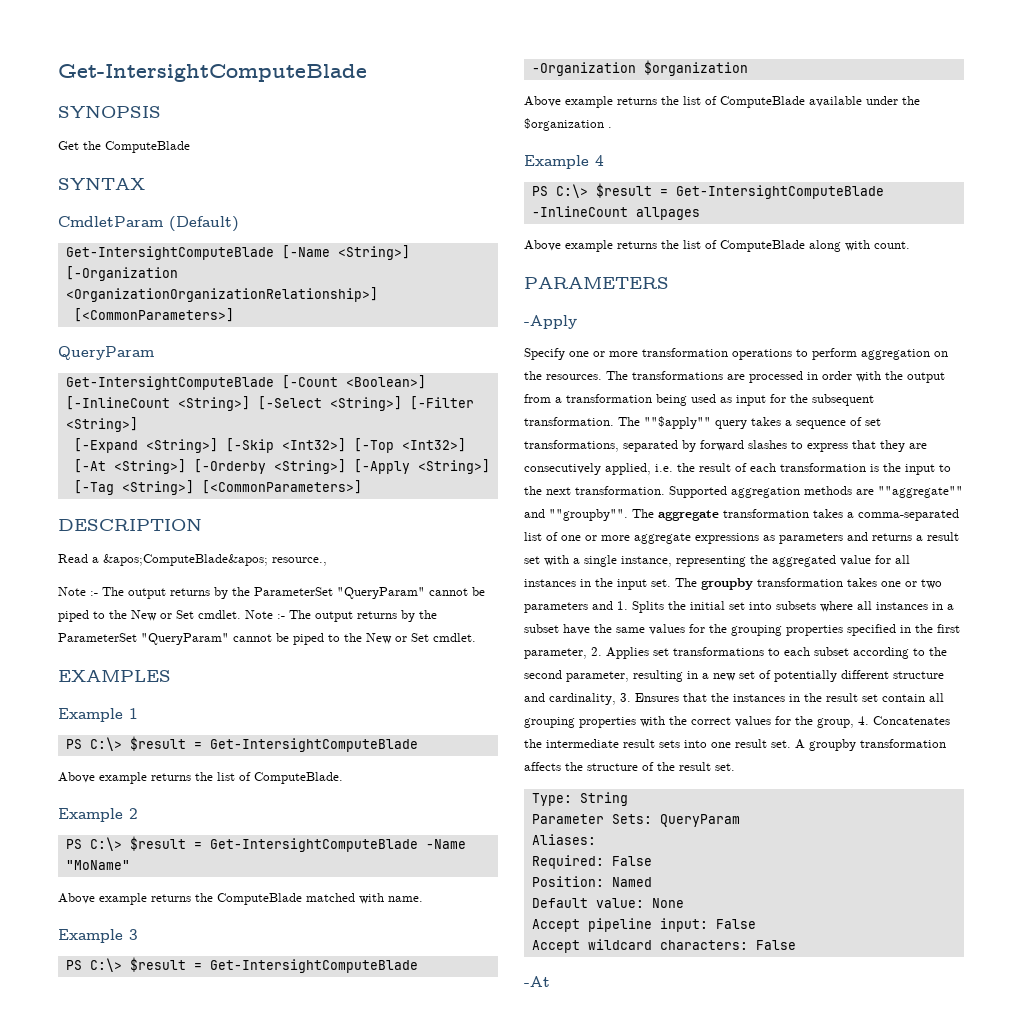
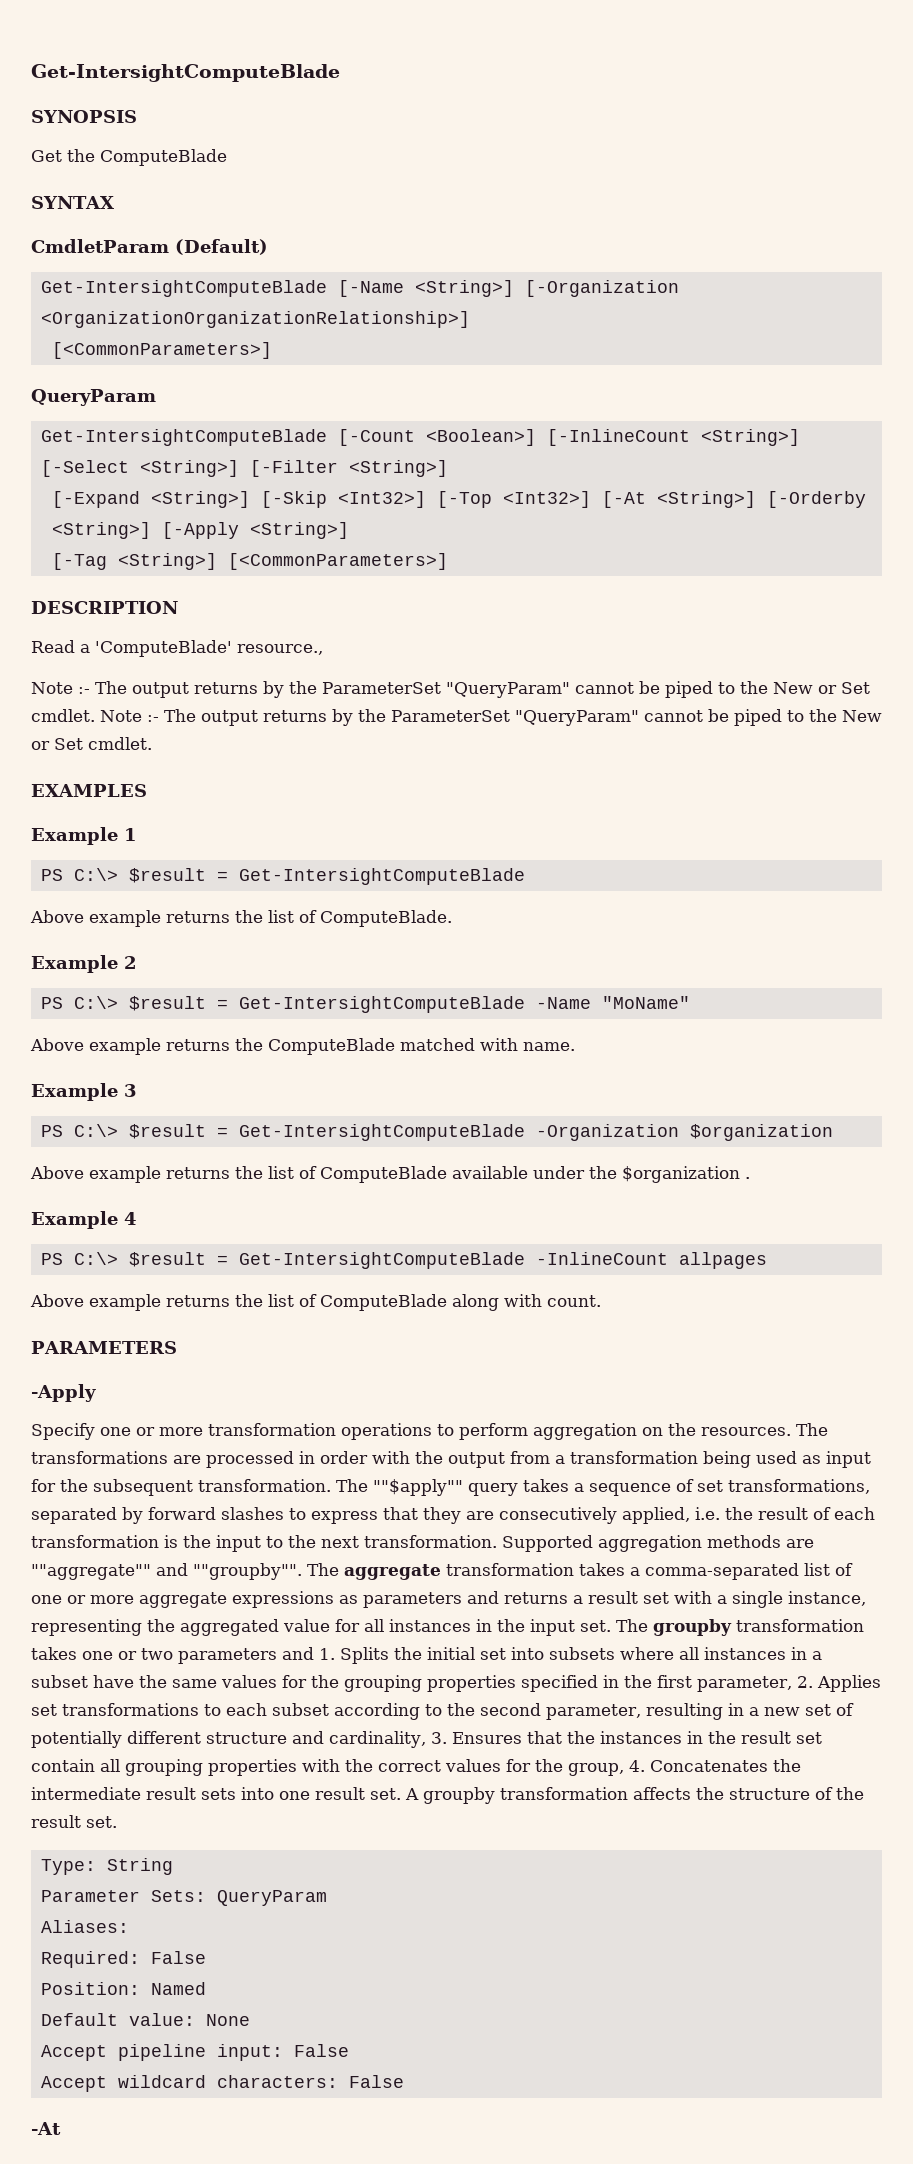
[103,554,268,566] &apos;ComputeBlade&apos; -> [95,640,232,657] 'ComputeBlade'

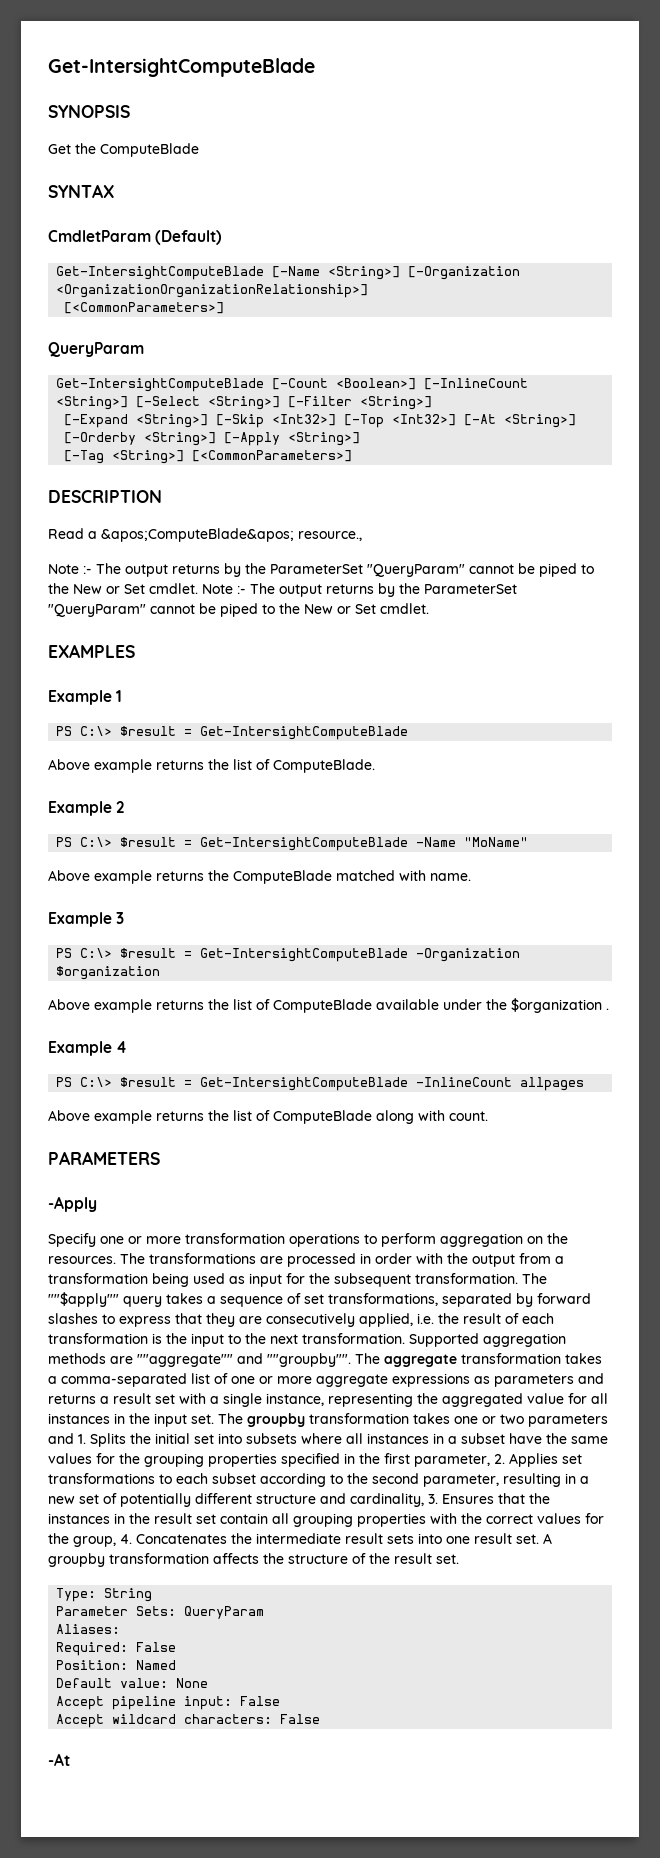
[95,640,232,657] 'ComputeBlade' -> [101,528,294,542] &apos;ComputeBlade&apos;

